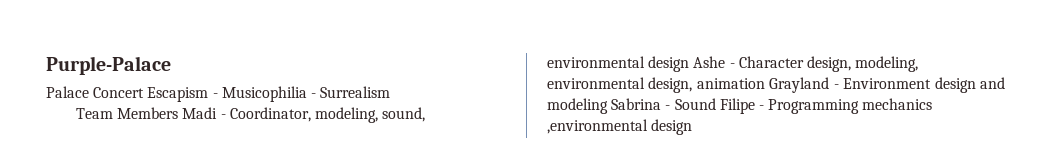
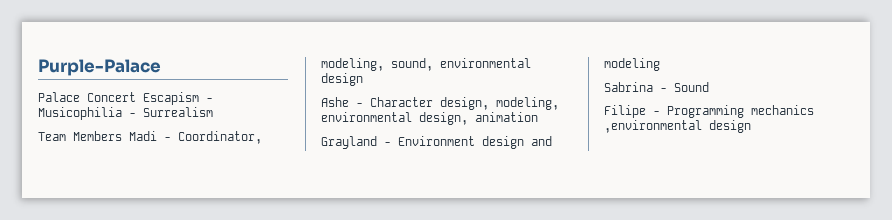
(690, 64) none -> (363, 79) //
(765, 83) none -> (538, 117) //
(608, 106) none -> (660, 64) //
(716, 104) none -> (709, 87) //

